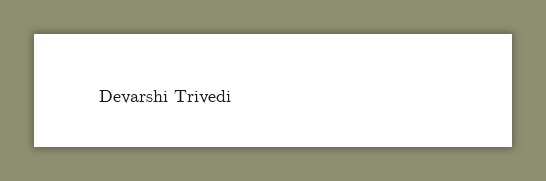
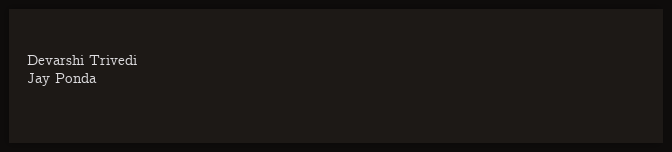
(231, 97) none -> [27,73,97,86] // Jay Ponda

